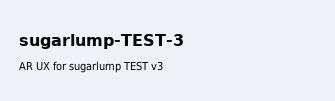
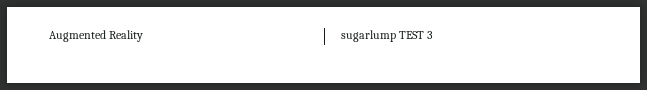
[19,34,184,49] [19,61,67,71] sugarlump-TEST-3 // AR UX for -> [49,30,144,42] Augmented Reality //
[151,61,163,71] v3 -> [427,31,434,39] 3

